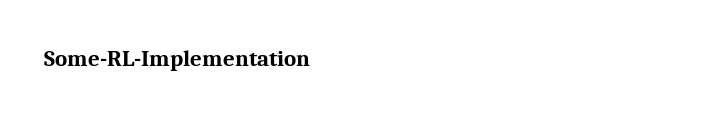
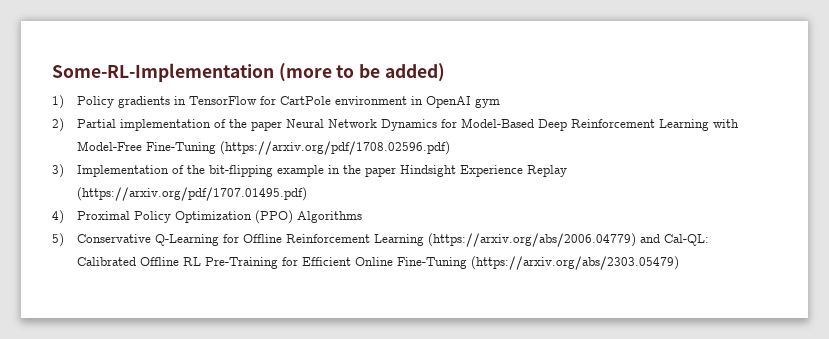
(310, 60) none -> [278,63,445,82] [52,95,500,109] [52,118,739,132] [76,141,450,155] [52,164,567,178] [76,187,307,201] [52,210,362,224] [52,233,709,247] [76,256,679,270] (more to be added) // 1) Policy gradients in TensorFlow for CartPole environment in OpenAI gym // 2) Partial implementation of the paper Neural Network Dynamics for Model-Based Deep Reinforcement Learning with Model-Free Fine-Tuning (https://arxiv.org/pdf/1708.02596.pdf) // 3) Implementation of the bit-flipping example in the paper Hindsight Experience Replay (https://arxiv.org/pdf/1707.01495.pdf) // 4) Proximal Policy Optimization (PPO) Algorithms // 5) Conservative Q-Learning for Offline Reinforcement Learning (https://arxiv.org/abs/2006.04779) and Cal-QL: Calibrated Offline RL Pre-Training for Efficient Online Fine-Tuning (https://arxiv.org/abs/2303.05479)

